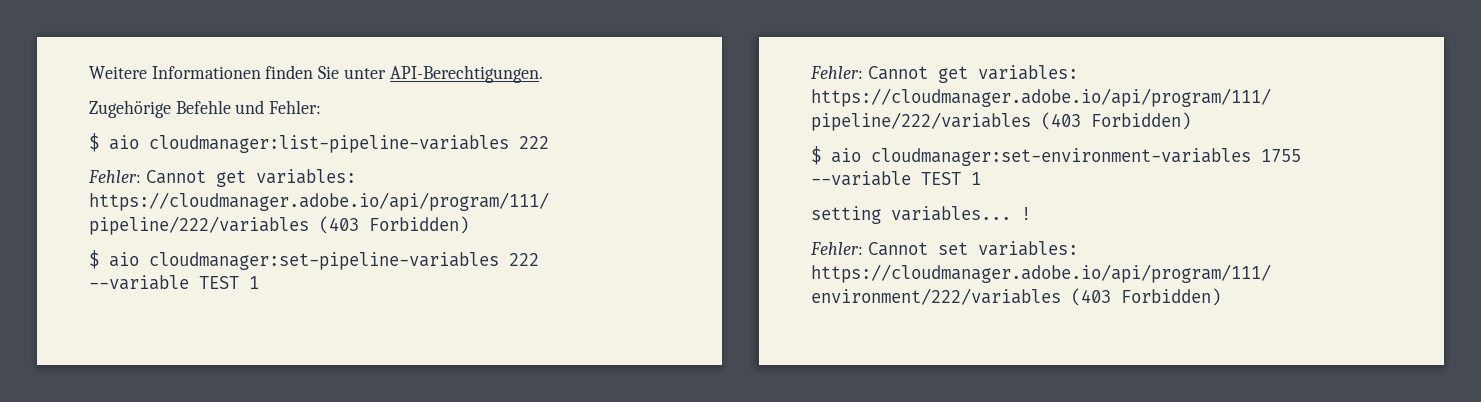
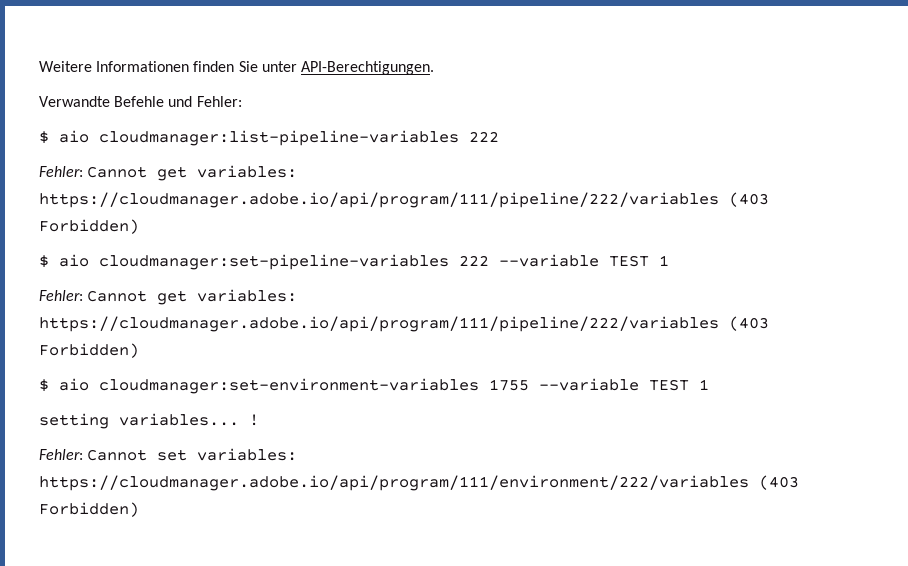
[89,100,171,118] Zugehörige -> [39,96,110,107] Verwandte

